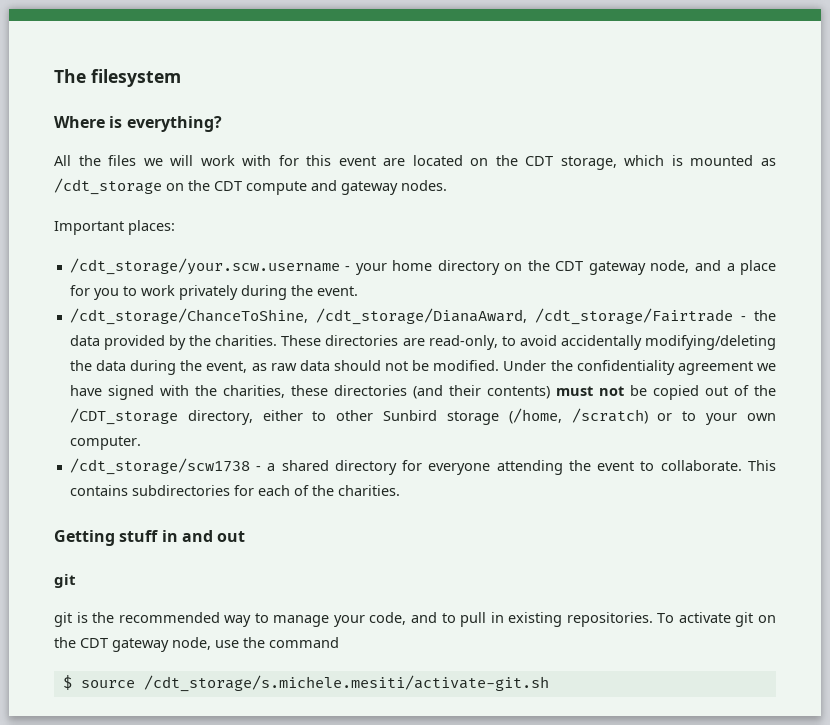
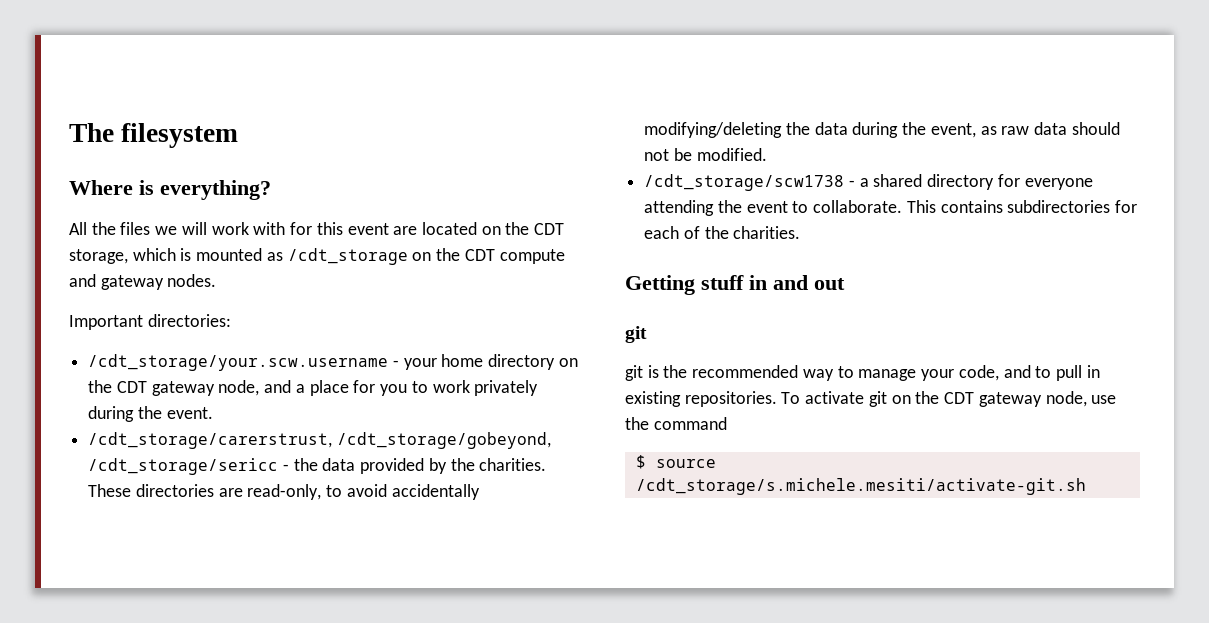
[128,220,175,235] places: -> [147,314,231,327] directories:
[69,308,733,325] /cdt_storage/ChanceToShine, /cdt_storage/DianaAward, /cdt_storage/Fairtrade -> [88,432,551,449] [88,458,279,475] /cdt_storage/carerstrust, /cdt_storage/gobeyond, /cdt_storage/sericc
[503,360,776,375] [69,385,776,400] [69,408,776,425] [69,436,141,450] Under the confidentiality agreement we have signed with the charities, these directories (and their contents) must not be copied out of the /CDT_storage directory, either to other Sunbird storage (/home, /scratch) or to your own computer. -> (767, 154) none

